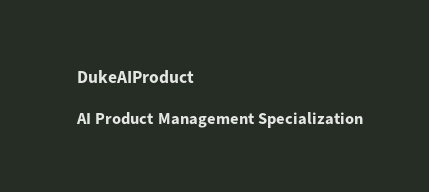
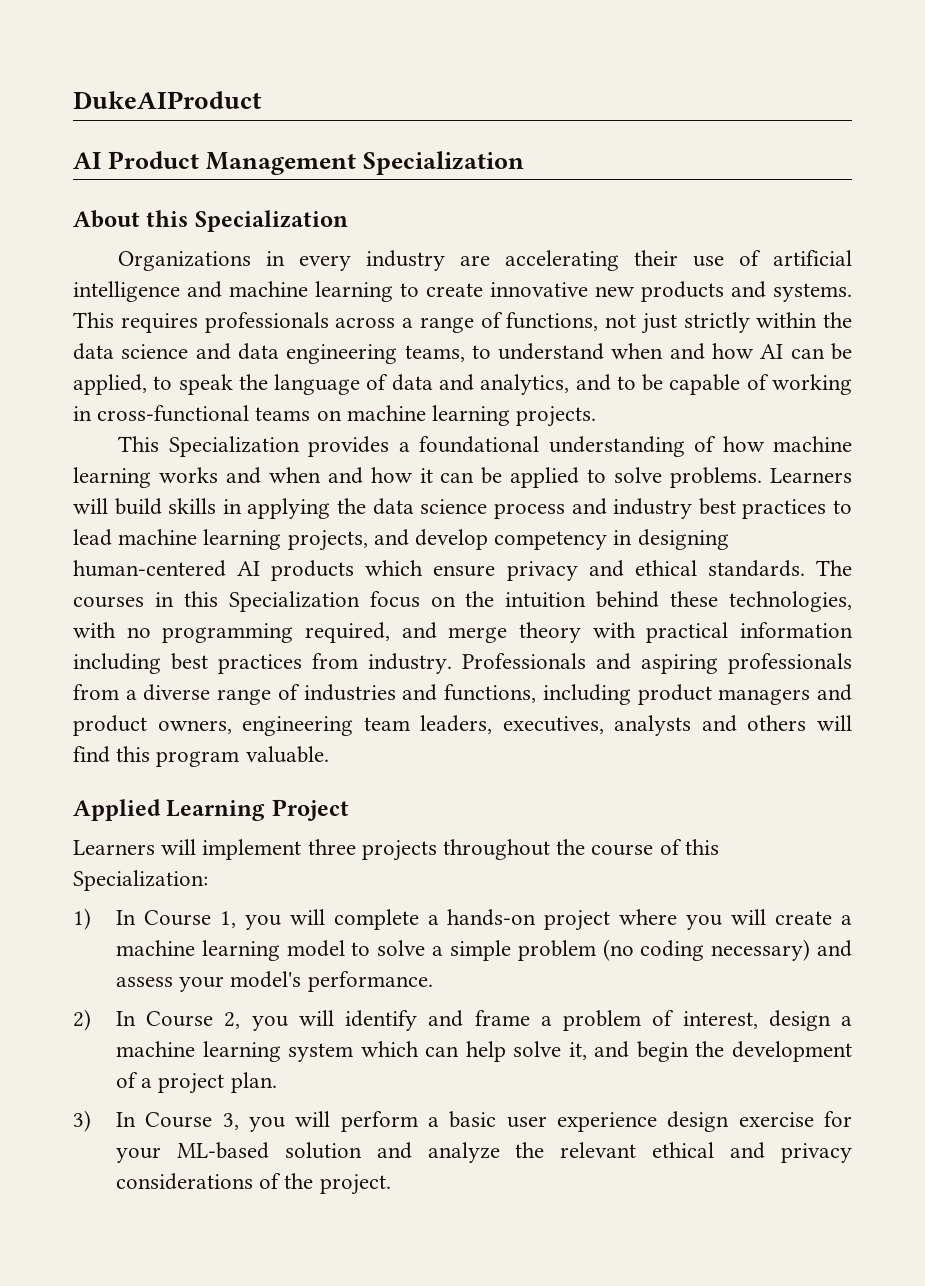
(364, 120) none -> [73,210,348,232] [118,250,853,271] [73,281,852,302] [73,312,852,334] [73,343,852,364] [73,374,853,395] [73,405,597,427] [118,436,852,457] [73,467,852,488] [73,498,853,519] [73,529,729,551] [73,560,852,581] [73,591,852,612] [73,622,853,643] [73,653,852,674] [73,684,853,705] [73,715,852,736] [73,746,329,767] [73,799,349,821] [73,839,719,861] [73,870,208,891] [73,908,852,931] [115,939,852,961] [115,971,433,992] [73,1009,852,1031] [115,1041,852,1062] [115,1072,277,1094] [73,1110,852,1132] [115,1142,852,1163] [115,1173,391,1195] // About this Specialization // Organizations in every industry are accelerating their use of artificial intelligence and machine learning to create innovative new products and systems. This requires professionals across a range of functions, not just strictly within the data science and data engineering teams, to understand when and how AI can be applied, to speak the language of data and analytics, and to be capable of working in cross-functional teams on machine learning projects. // This Specialization provides a foundational understanding of how machine learning works and when and how it can be applied to solve problems. Learners will build skills in applying the data science process and industry best practices to lead machine learning projects, and develop competency in designing human-centered AI products which ensure privacy and ethical standards. The courses in this Specialization focus on the intuition behind these technologies, with no programming required, and merge theory with practical information including best practices from industry. Professionals and aspiring professionals from a diverse range of industries and functions, including product managers and product owners, engineering team leaders, executives, analysts and others will find this program valuable. // Applied Learning Project // Learners will implement three projects throughout the course of this Specialization: // 1) In Course 1, you will complete a hands-on project where you will create a machine learning model to solve a simple problem (no coding necessary) and assess your model's performance. // 2) In Course 2, you will identify and frame a problem of interest, design a machine learning system which can help solve it, and begin the development of a project plan. // 3) In Course 3, you will perform a basic user experience design exercise for your ML-based solution and analyze the relevant ethical and privacy considerations of the project.

